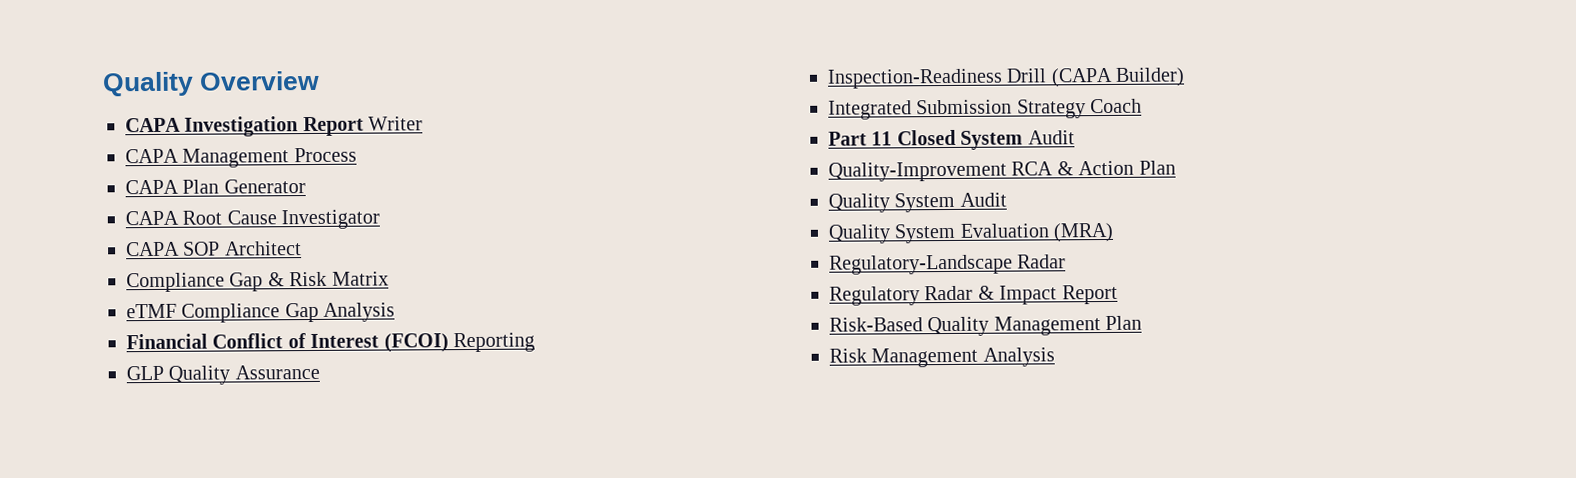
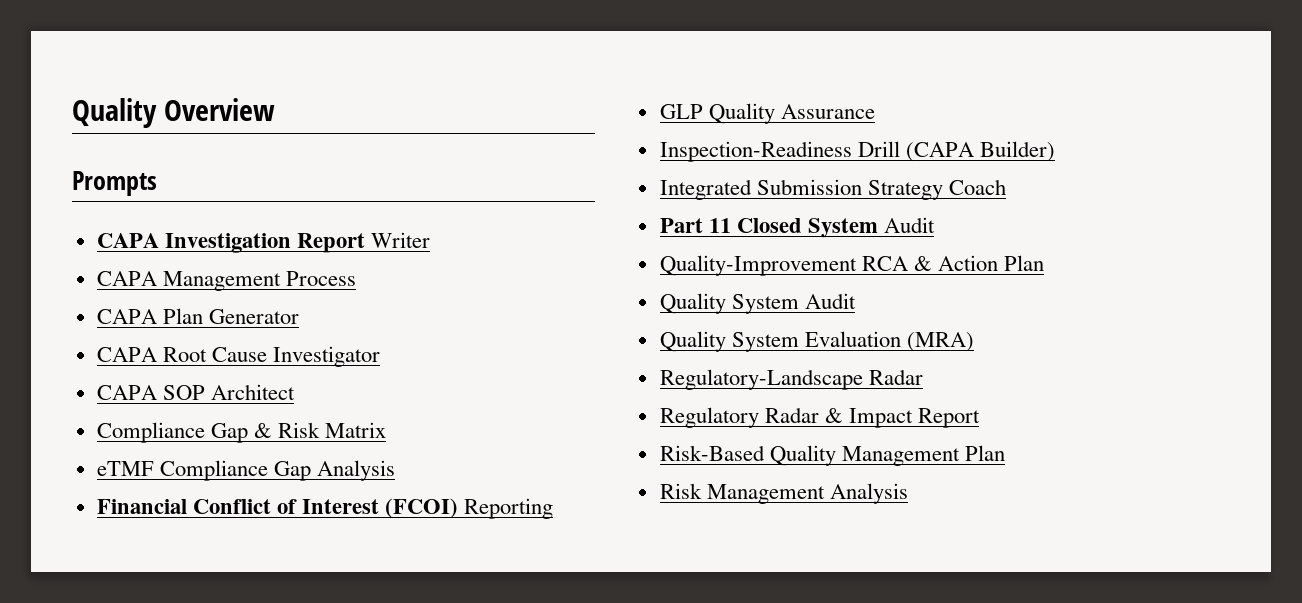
(321, 80) none -> [72,171,157,196] // Prompts

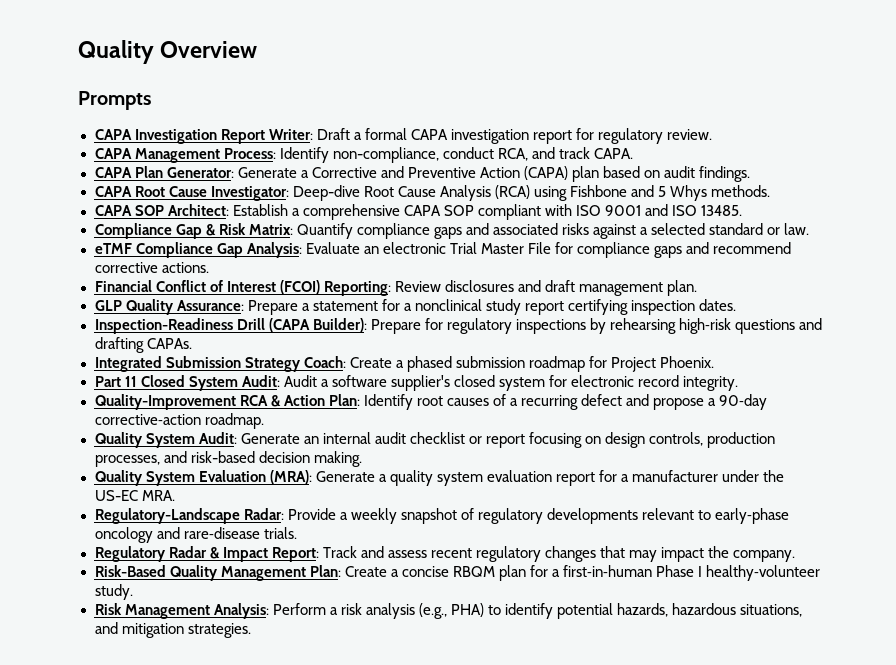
[370,232,430,248] [96,271,356,291] [96,308,299,324] [96,346,380,367] [96,384,295,400] [96,422,387,443] [96,460,395,481] Writer // CAPA Management Process // CAPA Plan Generator // CAPA Root Cause Investigator // CAPA SOP Architect // Compliance Gap & Risk Matrix // eTMF Compliance Gap Analysis -> [268,128,713,144] [94,147,633,163] [94,166,751,182] [94,185,771,201] [94,204,743,220] [94,223,810,239] [94,242,792,258] [94,262,209,273] Writer: Draft a formal CAPA investigation report for regulatory review. // CAPA Management Process: Identify non-compliance, conduct RCA, and track CAPA. // CAPA Plan Generator: Generate a Corrective and Preventive Action (CAPA) plan based on audit findings. // CAPA Root Cause Investigator: Deep-dive Root Cause Analysis (RCA) using Fishbone and 5 Whys methods. // CAPA SOP Architect: Establish a comprehensive CAPA SOP compliant with ISO 9001 and ISO 13485. // Compliance Gap & Risk Matrix: Quantify compliance gaps and associated risks against a selected standard or law. // eTMF Compliance Gap Analysis: Evaluate an electronic Trial Master File for compliance gaps and recommend corrective actions.
[464,498,554,519] [659,103,875,124] [659,141,1055,162] [659,179,1006,200] Reporting // GLP Quality Assurance // Inspection-Readiness Drill (CAPA Builder) // Integrated Submission Strategy Coach -> [323,280,698,296] [94,299,737,315] [94,318,823,334] [94,337,192,353] [94,356,715,372] Reporting: Review disclosures and draft management plan. // GLP Quality Assurance: Prepare a statement for a nonclinical study report certifying inspection dates. // Inspection-Readiness Drill (CAPA Builder): Prepare for regulatory inspections by rehearsing high‑risk questions and drafting CAPAs. // Integrated Submission Strategy Coach: Create a phased submission roadmap for Project Phoenix.
[884,217,936,233] [659,255,1045,276] [659,293,856,314] [659,331,974,352] [659,369,923,390] [659,407,981,428] [659,445,1005,466] [659,483,908,504] Audit // Quality-Improvement RCA & Action Plan // Quality System Audit // Quality System Evaluation (MRA) // Regulatory-Landscape Radar // Regulatory Radar & Impact Report // Risk-Based Quality Management Plan // Risk Management Analysis -> [241,375,739,391] [94,394,768,410] [94,413,264,429] [94,432,776,448] [94,451,362,467] [94,470,785,486] [94,490,175,501] [94,508,790,524] [94,527,297,543] [94,546,796,562] [94,565,821,581] [94,584,133,600] [94,603,803,619] [94,622,251,638] Audit: Audit a software supplier's closed system for electronic record integrity. // Quality-Improvement RCA & Action Plan: Identify root causes of a recurring defect and propose a 90‑day corrective‑action roadmap. // Quality System Audit: Generate an internal audit checklist or report focusing on design controls, production processes, and risk-based decision making. // Quality System Evaluation (MRA): Generate a quality system evaluation report for a manufacturer under the US-EC MRA. // Regulatory-Landscape Radar: Provide a weekly snapshot of regulatory developments relevant to early‑phase oncology and rare‑disease trials. // Regulatory Radar & Impact Report: Track and assess recent regulatory changes that may impact the company. // Risk-Based Quality Management Plan: Create a concise RBQM plan for a first‑in‑human Phase I healthy‑volunteer study. // Risk Management Analysis: Perform a risk analysis (e.g., PHA) to identify potential hazards, hazardous situations, and mitigation strategies.

